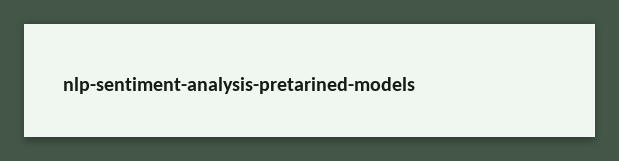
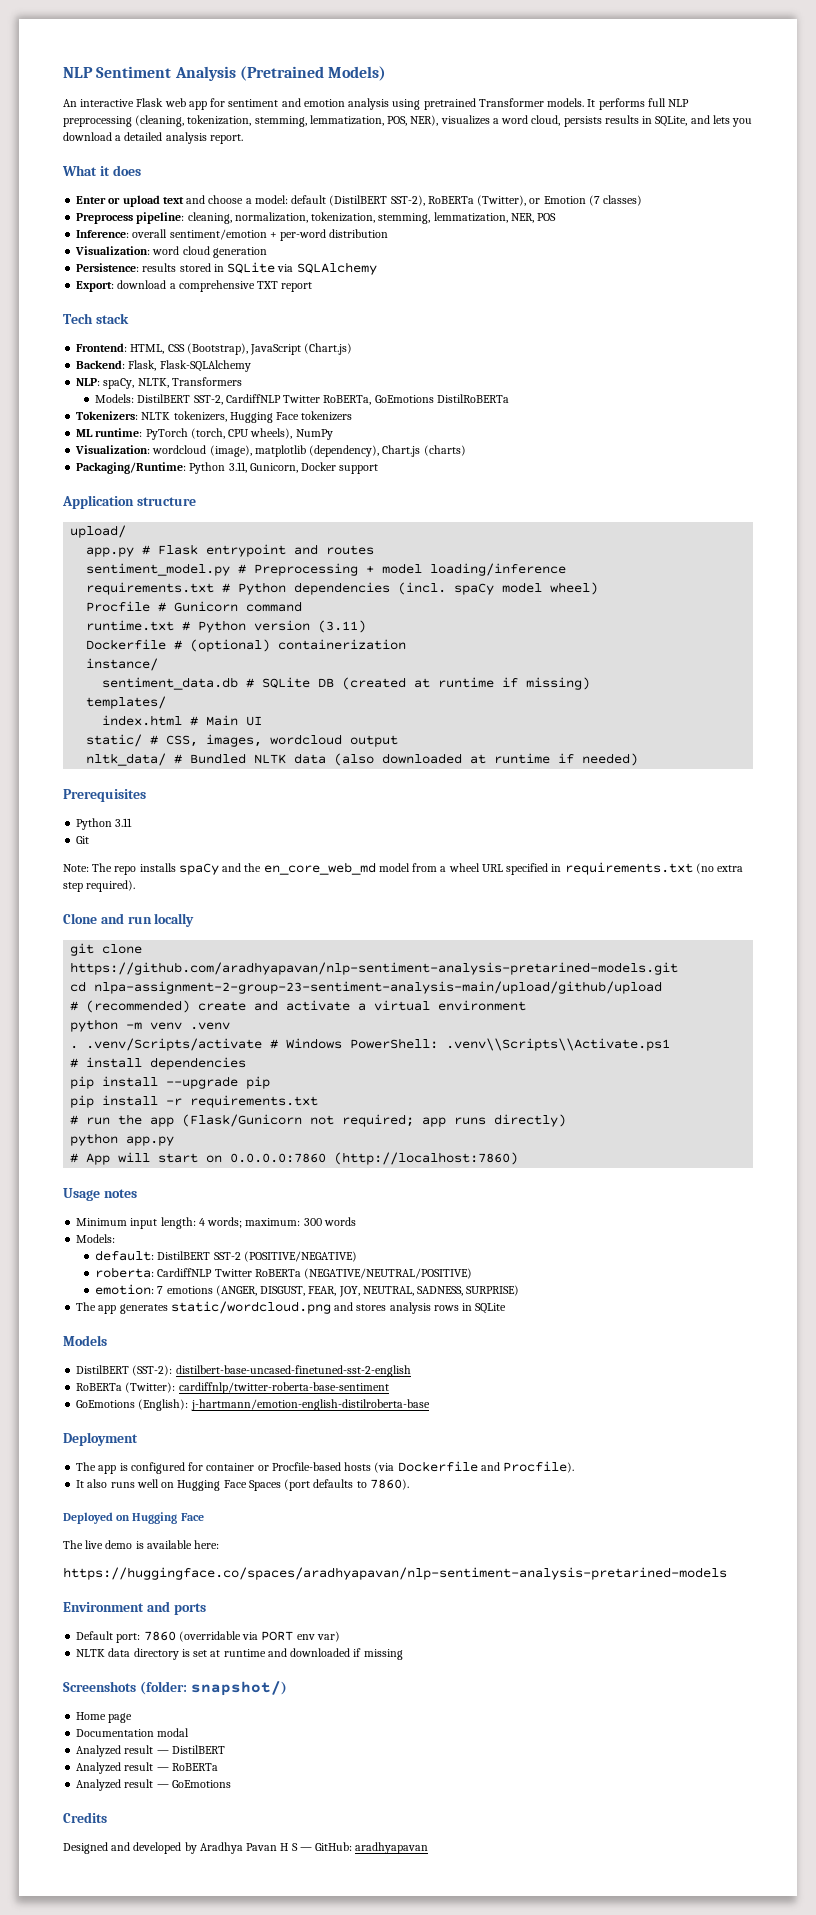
[63,77,415,94] nlp-sentiment-analysis-pretarined-models -> [63,66,387,81] [63,98,690,110] [63,115,753,127] [63,132,243,144] [62,165,141,176] [76,195,643,207] [76,212,557,224] [76,229,389,241] [75,246,267,258] [76,262,377,275] [76,280,313,292] [63,313,129,324] [76,343,353,355] [76,360,251,372] [76,377,242,389] [95,394,509,405] [76,411,353,423] [76,428,333,440] [75,445,466,457] [76,462,379,474] [62,495,196,509] [70,525,127,538] [86,544,375,557] [86,563,567,576] [86,582,599,595] [86,601,303,612] [86,620,367,633] [86,639,407,652] [86,658,159,671] [102,677,591,690] [86,696,167,709] [102,715,263,726] [86,734,399,747] [86,753,639,766] [63,789,146,802] [76,818,133,830] [76,836,90,844] [63,862,744,875] [63,880,136,892] [63,913,195,927] [70,943,143,956] [70,962,679,975] [70,981,663,994] [70,1000,527,1013] [70,1019,231,1032] [70,1038,671,1051] [70,1057,247,1070] [70,1076,271,1089] [70,1095,319,1108] [70,1114,567,1127] [70,1133,175,1146] [70,1152,519,1165] [63,1188,137,1201] [76,1217,356,1229] [76,1234,116,1243] [95,1250,357,1262] [95,1267,473,1279] [95,1284,520,1297] [76,1301,507,1314] [63,1335,107,1346] [76,1365,411,1377] [76,1382,389,1394] [76,1399,430,1411] [63,1432,138,1446] [76,1461,575,1474] [76,1479,409,1491] [63,1512,204,1524] [63,1540,220,1549] [63,1567,727,1580] [63,1601,206,1615] [76,1631,340,1643] [76,1648,403,1660] [63,1681,287,1696] [76,1712,133,1723] [76,1728,190,1737] [76,1745,225,1757] [76,1762,218,1774] [76,1779,231,1791] [63,1812,107,1823] [63,1842,429,1854] NLP Sentiment Analysis (Pretrained Models) // An interactive Flask web app for sentiment and emotion analysis using pretrained Transformer models. It performs full NLP preprocessing (cleaning, tokenization, stemming, lemmatization, POS, NER), visualizes a word cloud, persists results in SQLite, and lets you download a detailed analysis report. // What it does // Enter or upload text and choose a model: default (DistilBERT SST-2), RoBERTa (Twitter), or Emotion (7 classes) // Preprocess pipeline: cleaning, normalization, tokenization, stemming, lemmatization, NER, POS // Inference: overall sentiment/emotion + per-word distribution // Visualization: word cloud generation // Persistence: results stored in SQLite via SQLAlchemy // Export: download a comprehensive TXT report // Tech stack // Frontend: HTML, CSS (Bootstrap), JavaScript (Chart.js) // Backend: Flask, Flask-SQLAlchemy // NLP: spaCy, NLTK, Transformers // Models: DistilBERT SST-2, CardiffNLP Twitter RoBERTa, GoEmotions DistilRoBERTa // Tokenizers: NLTK tokenizers, Hugging Face tokenizers // ML runtime: PyTorch (torch, CPU wheels), NumPy // Visualization: wordcloud (image), matplotlib (dependency), Chart.js (charts) // Packaging/Runtime: Python 3.11, Gunicorn, Docker support // Application structure // upload/ // app.py # Flask entrypoint and routes // sentiment_model.py # Preprocessing + model loading/inference // requirements.txt # Python dependencies (incl. spaCy model wheel) // Procfile # Gunicorn command // runtime.txt # Python version (3.11) // Dockerfile # (optional) containerization // instance/ // sentiment_data.db # SQLite DB (created at runtime if missing) // templates/ // index.html # Main UI // static/ # CSS, images, wordcloud output // nltk_data/ # Bundled NLTK data (also downloaded at runtime if needed) // Prerequisites // Python 3.11 // Git // Note: The repo installs spaCy and the en_core_web_md model from a wheel URL specified in requirements.txt (no extra step required). // Clone and run locally // git clone https://github.com/aradhyapavan/nlp-sentiment-analysis-pretarined-models.git // cd nlpa-assignment-2-group-23-sentiment-analysis-main/upload/github/upload // # (recommended) create and activate a virtual environment // python -m venv .venv // . .venv/Scripts/activate # Windows PowerShell: .venv\\Scripts\\Activate.ps1 // # install dependencies // pip install --upgrade pip // pip install -r requirements.txt // # run the app (Flask/Gunicorn not required; app runs directly) // python app.py // # App will start on 0.0.0.0:7860 (http://localhost:7860) // Usage notes // Minimum input length: 4 words; maximum: 300 words // Models: // default: DistilBERT SST-2 (POSITIVE/NEGATIVE) // roberta: CardiffNLP Twitter RoBERTa (NEGATIVE/NEUTRAL/POSITIVE) // emotion: 7 emotions (ANGER, DISGUST, FEAR, JOY, NEUTRAL, SADNESS, SURPRISE) // The app generates static/wordcloud.png and stores analysis rows in SQLite // Models // DistilBERT (SST-2): distilbert-base-uncased-finetuned-sst-2-english // RoBERTa (Twitter): cardiffnlp/twitter-roberta-base-sentiment // GoEmotions (English): j-hartmann/emotion-english-distilroberta-base // Deployment // The app is configured for container or Procfile-based hosts (via Dockerfile and Procfile). // It also runs well on Hugging Face Spaces (port defaults to 7860). // Deployed on Hugging Face // The live demo is available here: // https://huggingface.co/spaces/aradhyapavan/nlp-sentiment-analysis-pretarined-models // Environment and ports // Default port: 7860 (overridable via PORT env var) // NLTK data directory is set at runtime and downloaded if missing // Screenshots (folder: snapshot/) // Home page // Documentation modal // Analyzed result — DistilBERT // Analyzed result — RoBERTa // Analyzed result — GoEmotions // Credits // Designed and developed by Aradhya Pavan H S — GitHub: aradhyapavan

